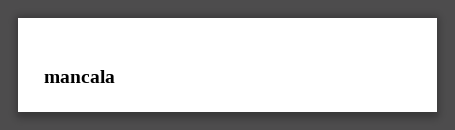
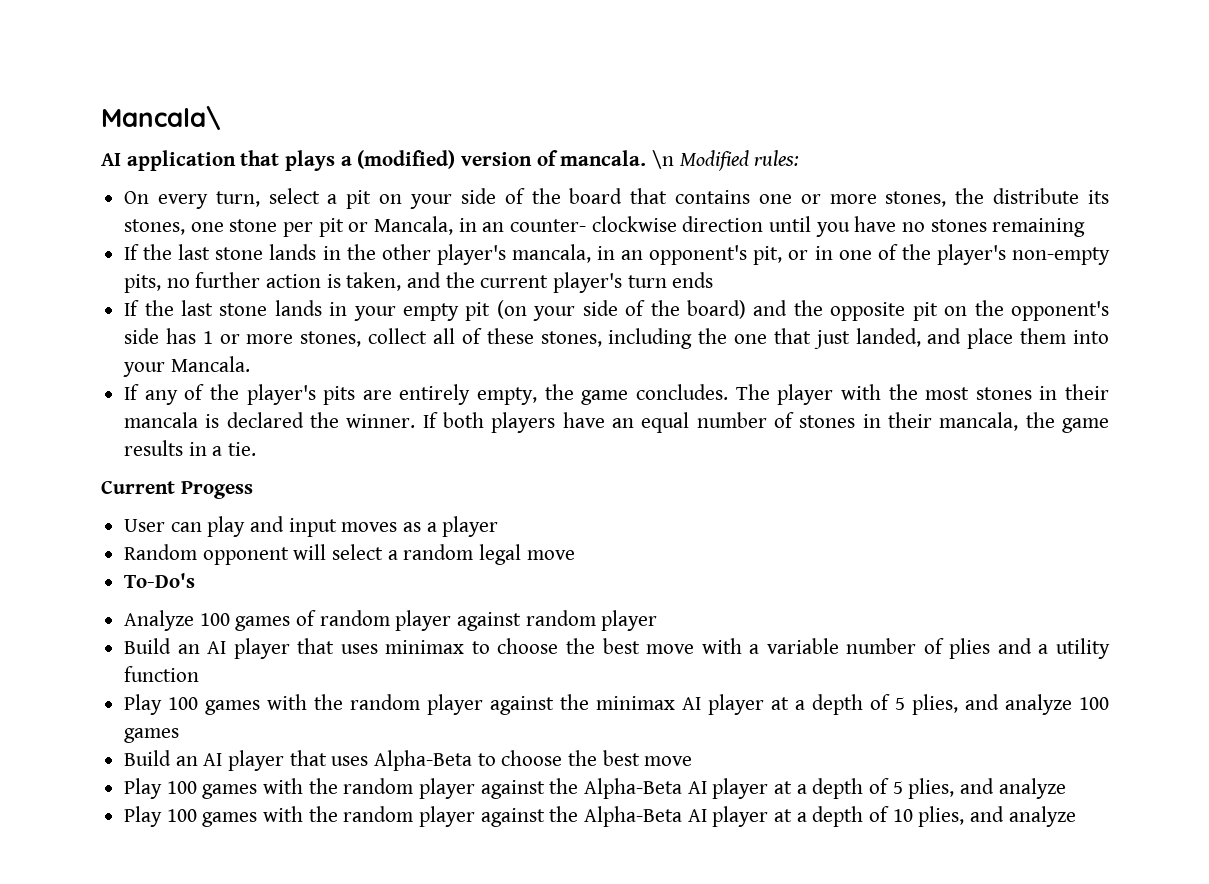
[44,70,115,83] mancala -> [101,106,221,130] [101,150,800,171] [124,188,1110,209] [124,216,1086,237] [124,244,1110,265] [124,272,714,293] [124,300,1109,321] [124,328,1110,349] [123,356,250,377] [124,384,1109,405] [124,412,1109,433] [124,440,257,456] [101,481,253,499] [124,516,499,537] [124,544,575,565] [124,573,196,588] [124,610,658,631] [124,638,1110,659] [124,666,200,682] [124,694,1109,715] [124,728,180,743] [124,750,693,771] [124,778,1066,799] [124,806,1076,827] Mancala\ // AI application that plays a (modified) version of mancala. \n Modified rules: // On every turn, select a pit on your side of the board that contains one or more stones, the distribute its stones, one stone per pit or Mancala, in an counter- clockwise direction until you have no stones remaining // If the last stone lands in the other player's mancala, in an opponent's pit, or in one of the player's non-empty pits, no further action is taken, and the current player's turn ends // If the last stone lands in your empty pit (on your side of the board) and the opposite pit on the opponent's side has 1 or more stones, collect all of these stones, including the one that just landed, and place them into your Mancala. // If any of the player's pits are entirely empty, the game concludes. The player with the most stones in their mancala is declared the winner. If both players have an equal number of stones in their mancala, the game results in a tie. // Current Progess // User can play and input moves as a player // Random opponent will select a random legal move // To-Do's // Analyze 100 games of random player against random player // Build an AI player that uses minimax to choose the best move with a variable number of plies and a utility function // Play 100 games with the random player against the minimax AI player at a depth of 5 plies, and analyze 100 games // Build an AI player that uses Alpha-Beta to choose the best move // Play 100 games with the random player against the Alpha-Beta AI player at a depth of 5 plies, and analyze // Play 100 games with the random player against the Alpha-Beta AI player at a depth of 10 plies, and analyze

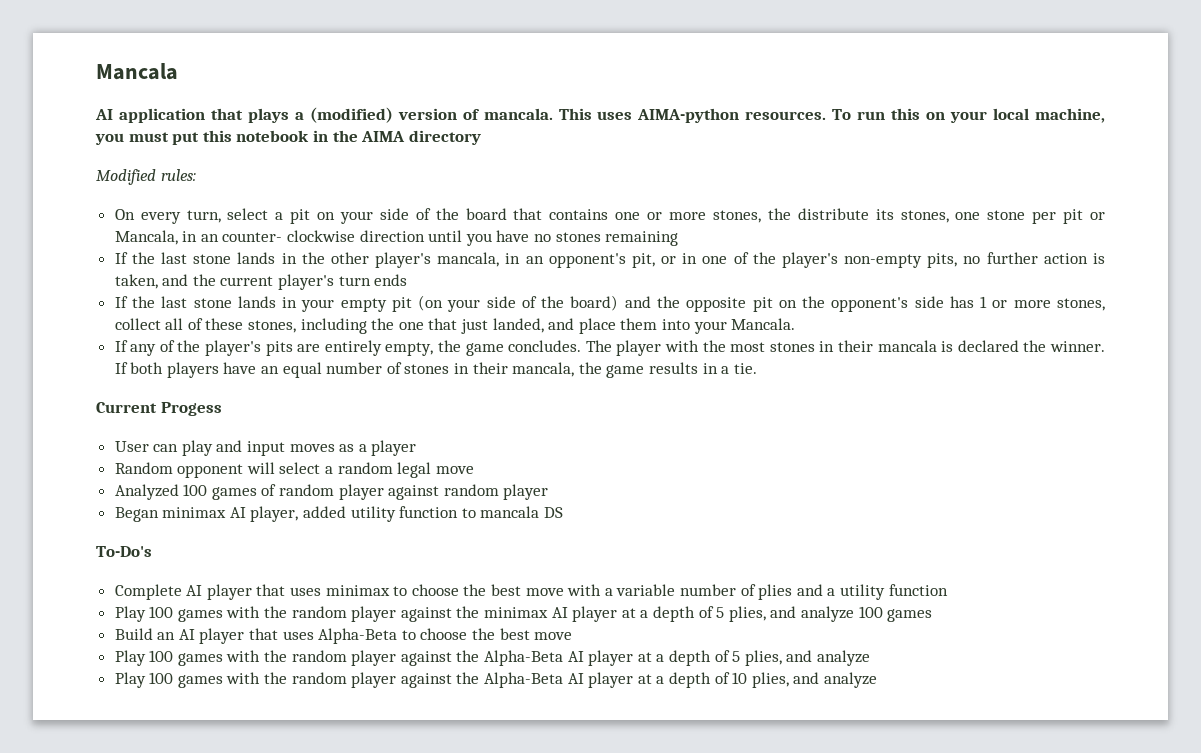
[101,106,221,130] Mancala\ -> [96,63,178,80] Mancala
[652,150,675,169] \n -> [558,108,1105,123] [95,130,481,145] This uses AIMA-python resources. To run this on your local machine, you must put this notebook in the AIMA directory //
[124,573,196,588] [124,610,195,631] To-Do's // Analyze -> [114,484,179,500] Analyzed
[124,638,200,654] Build an -> [114,506,564,522] [96,546,152,557] [114,584,182,600] Began minimax AI player, added utility function to mancala DS // To-Do's // Complete

